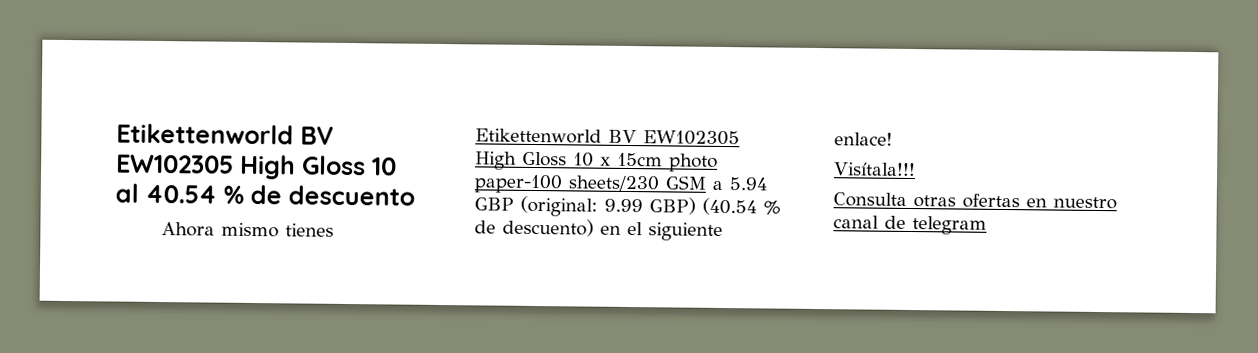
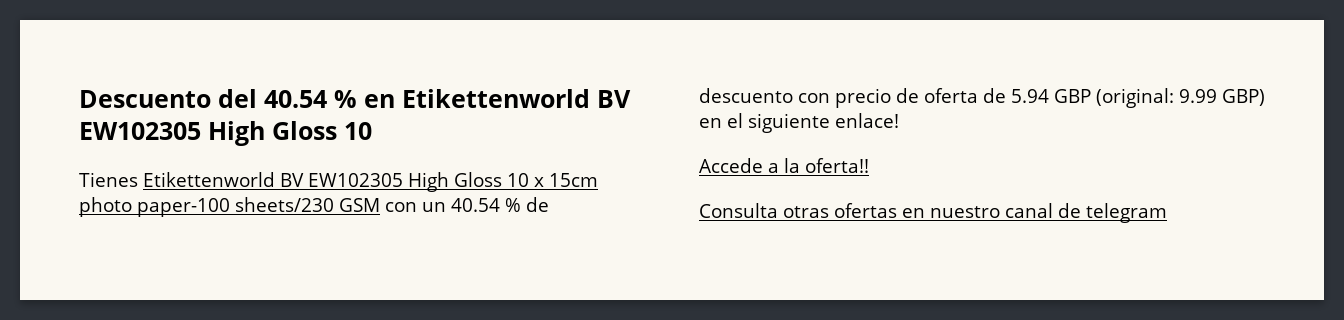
[116,123,334,145] [116,154,397,180] [115,183,415,206] [160,222,334,238] Etikettenworld BV EW102305 High Gloss 10 al 40.54 % de descuento // Ahora mismo tienes -> [79,89,631,108] [79,121,372,146] [79,172,138,187] Descuento del 40.54 % en Etikettenworld BV EW102305 High Gloss 10 // Tienes
[712,180,723,191] a -> [385,197,549,212] [699,88,1006,108] con un 40.54 % de descuento con precio de oferta de
[702,197,781,216] [474,218,594,237] (40.54 % de descuento) -> (1265, 97) none
[834,162,916,177] Visítala!!! -> [699,158,869,173] Accede a la oferta!!

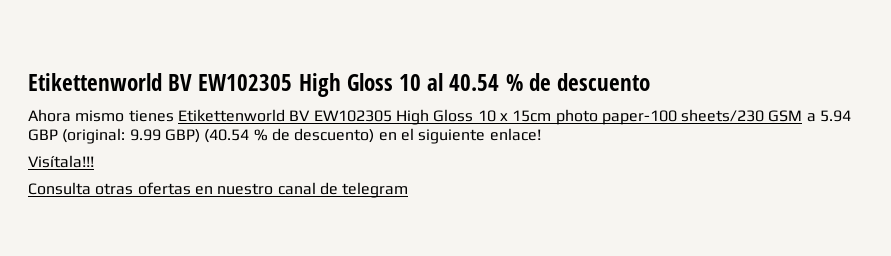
[79,89,631,108] [79,121,372,146] [79,172,138,187] Descuento del 40.54 % en Etikettenworld BV EW102305 High Gloss 10 // Tienes -> [28,73,651,97] [28,109,174,122] Etikettenworld BV EW102305 High Gloss 10 al 40.54 % de descuento // Ahora mismo tienes
[385,197,549,212] [699,88,1006,108] con un 40.54 % de descuento con precio de oferta de -> [806,113,816,122] a
(1265, 97) none -> [204,128,375,143] (40.54 % de descuento)
[699,158,869,173] Accede a la oferta!! -> [28,155,94,168] Visítala!!!

